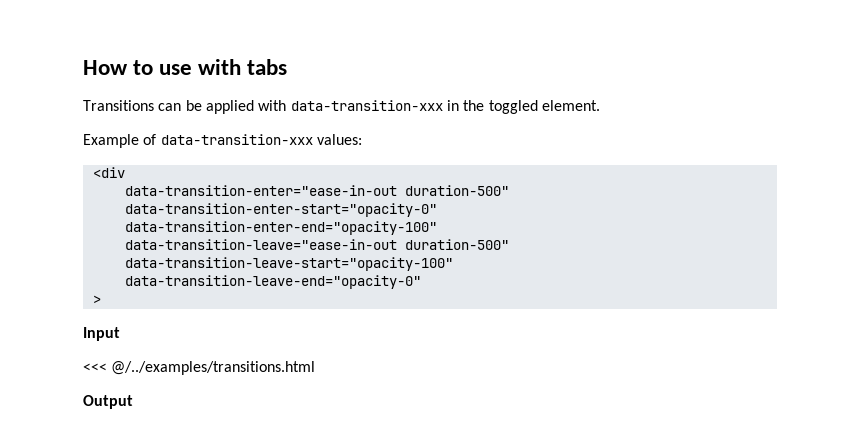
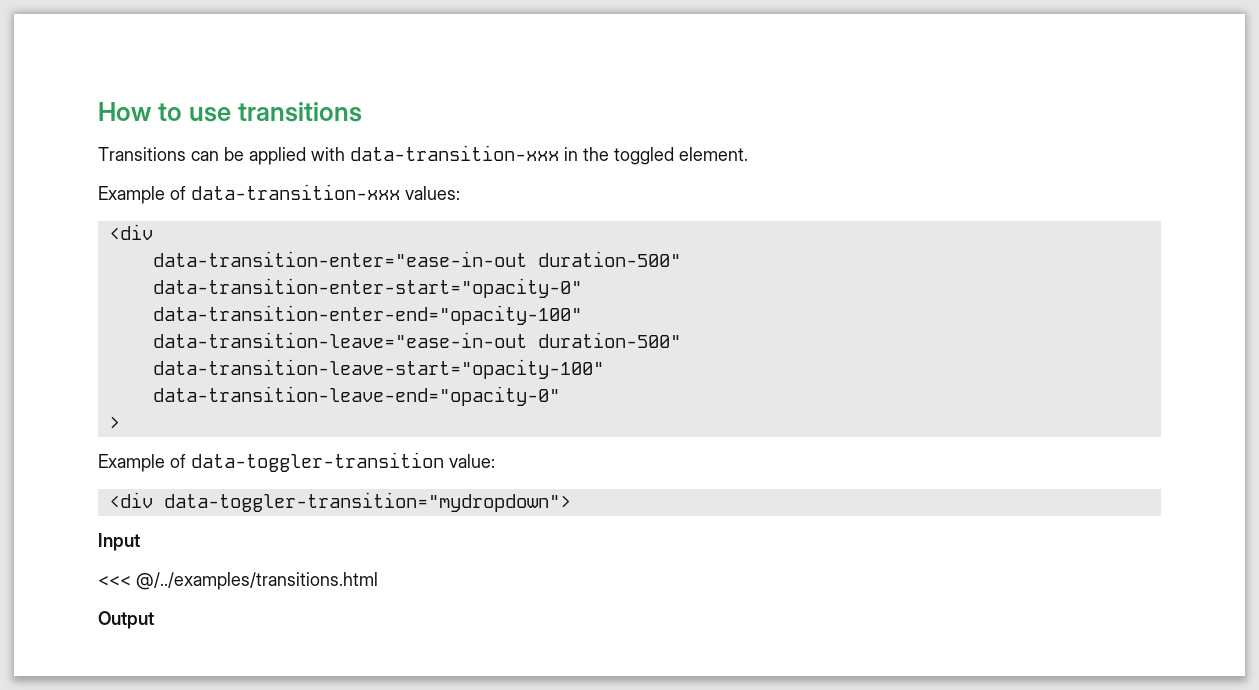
[198,59,288,75] with tabs -> [237,102,362,122] transitions
(101, 299) none -> [98,452,495,472] [108,492,571,512] // Example of data-toggler-transition value: // <div data-toggler-transition="mydropdown">

